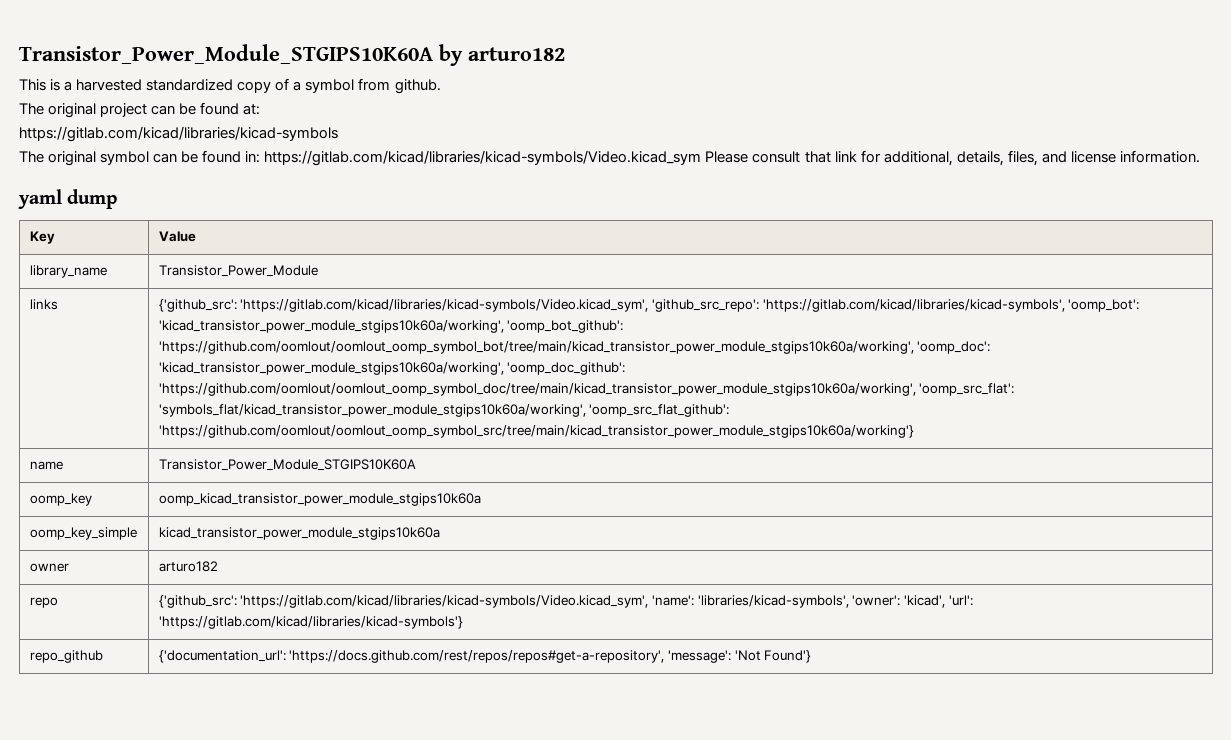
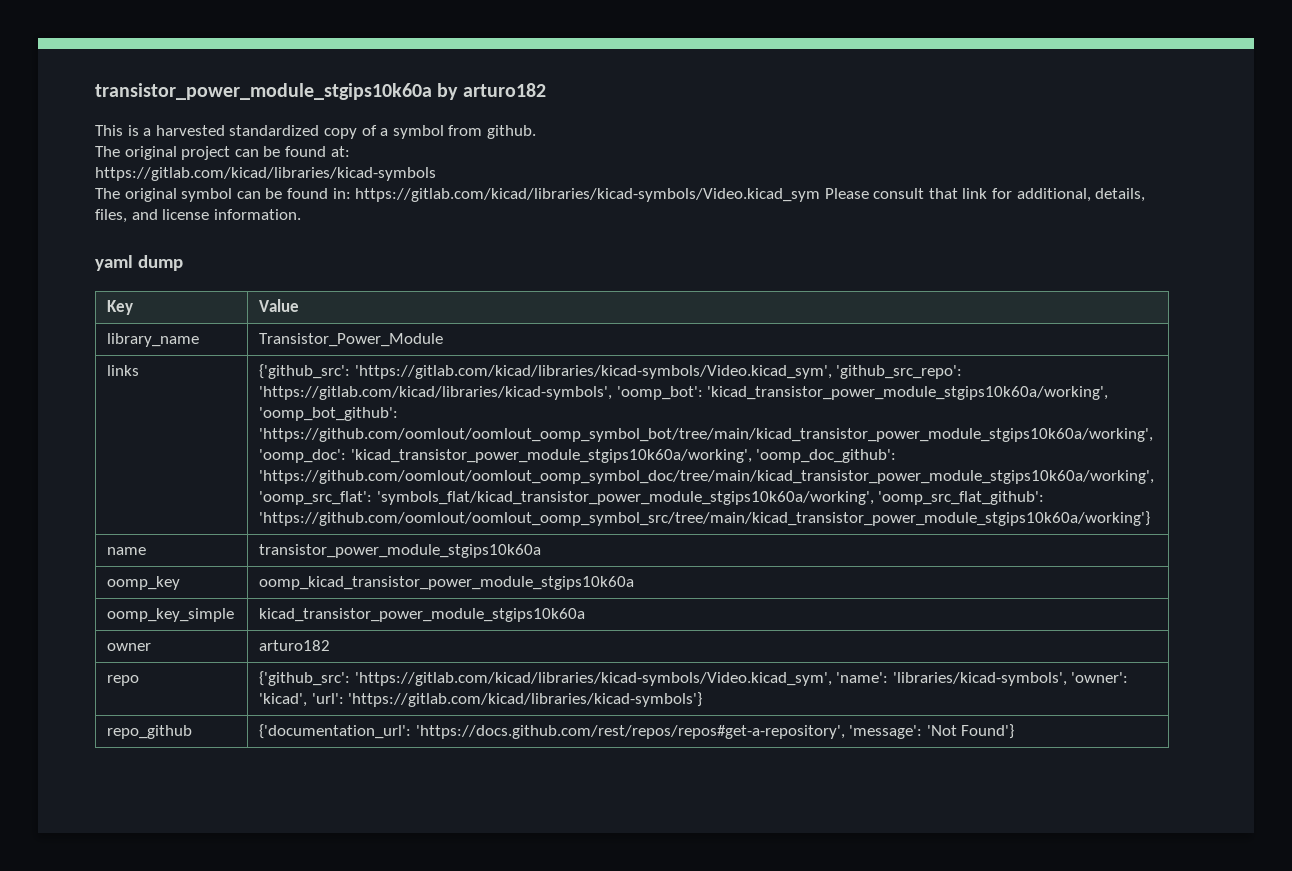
[19,44,433,64] Transistor_Power_Module_STGIPS10K60A -> [95,83,432,100] transistor_power_module_stgips10k60a
[158,459,416,471] Transistor_Power_Module_STGIPS10K60A -> [259,544,542,558] transistor_power_module_stgips10k60a

